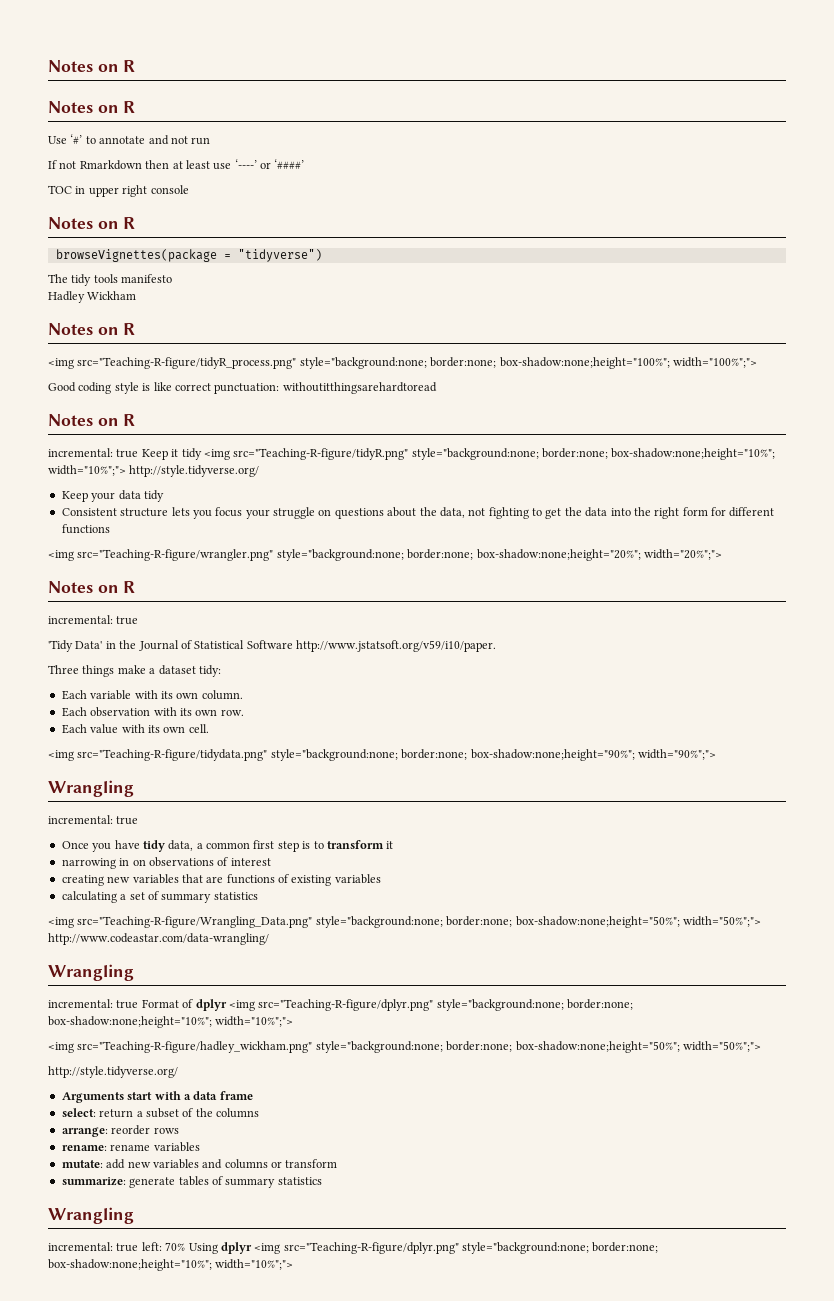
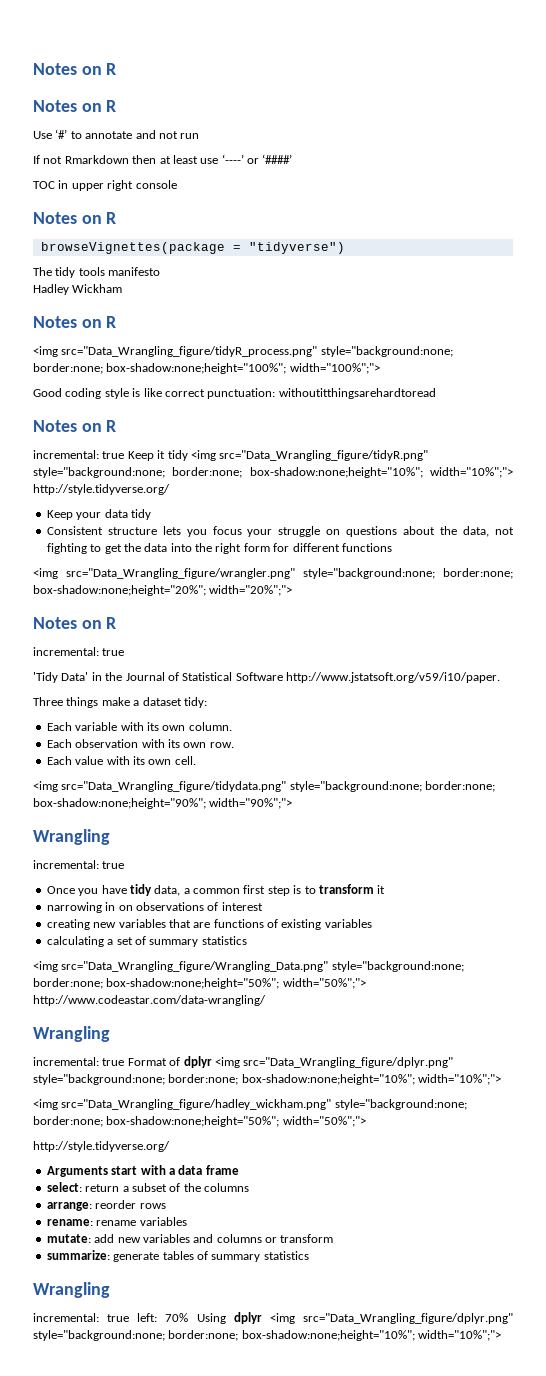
[77,357,297,369] src="Teaching-R-figure/tidyR_process.png" -> [61,346,318,357] src="Data_Wrangling_figure/tidyR_process.png"
[233,448,409,460] src="Teaching-R-figure/tidyR.png" -> [219,450,429,461] src="Data_Wrangling_figure/tidyR.png"
[77,549,274,561] src="Teaching-R-figure/wrangler.png" -> [66,568,295,579] src="Data_Wrangling_figure/wrangler.png"
[77,749,268,761] src="Teaching-R-figure/tidydata.png" -> [61,781,287,792] src="Data_Wrangling_figure/tidydata.png"
[77,916,313,928] src="Teaching-R-figure/Wrangling_Data.png" -> [61,961,329,972] src="Data_Wrangling_figure/Wrangling_Data.png"
[258,999,434,1011] src="Teaching-R-figure/dplyr.png" -> [243,1057,454,1068] src="Data_Wrangling_figure/dplyr.png"
[77,1041,313,1053] src="Teaching-R-figure/hadley_wickham.png" -> [61,1099,332,1110] src="Data_Wrangling_figure/hadley_wickham.png"
[283,1242,459,1254] src="Teaching-R-figure/dplyr.png" -> [303,1313,513,1324] src="Data_Wrangling_figure/dplyr.png"

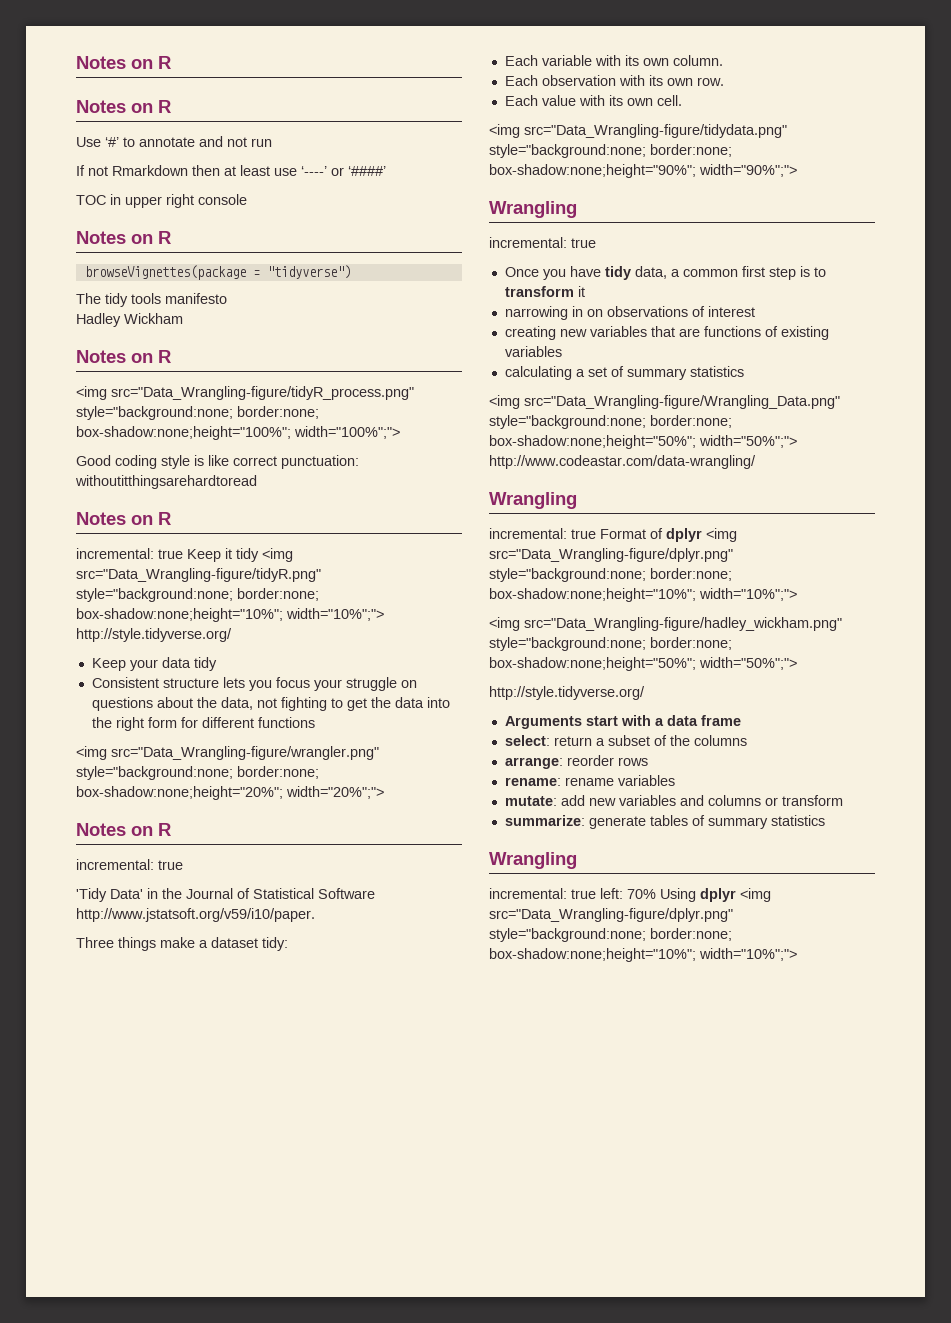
[61,346,318,357] src="Data_Wrangling_figure/tidyR_process.png" -> [111,386,414,400] src="Data_Wrangling-figure/tidyR_process.png"
[219,450,429,461] src="Data_Wrangling_figure/tidyR.png" -> [76,568,321,582] src="Data_Wrangling-figure/tidyR.png"
[66,568,295,579] src="Data_Wrangling_figure/wrangler.png" -> [111,746,379,760] src="Data_Wrangling-figure/wrangler.png"
[61,781,287,792] src="Data_Wrangling_figure/tidydata.png" -> [524,124,787,138] src="Data_Wrangling-figure/tidydata.png"
[61,961,329,972] src="Data_Wrangling_figure/Wrangling_Data.png" -> [524,395,840,409] src="Data_Wrangling-figure/Wrangling_Data.png"
[243,1057,454,1068] src="Data_Wrangling_figure/dplyr.png" -> [489,548,733,562] src="Data_Wrangling-figure/dplyr.png"
[61,1099,332,1110] src="Data_Wrangling_figure/hadley_wickham.png" -> [524,617,842,631] src="Data_Wrangling-figure/hadley_wickham.png"
[303,1313,513,1324] src="Data_Wrangling_figure/dplyr.png" -> [489,908,733,922] src="Data_Wrangling-figure/dplyr.png"

